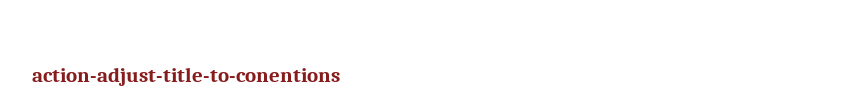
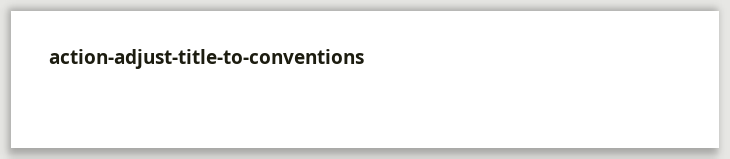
[32,67,340,86] action-adjust-title-to-conentions -> [49,49,364,69] action-adjust-title-to-conventions

